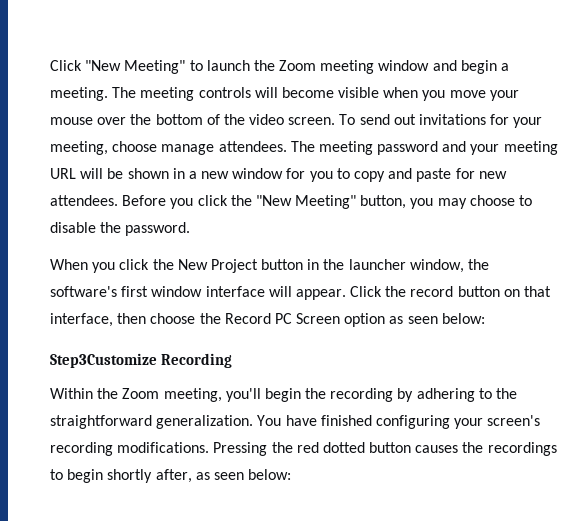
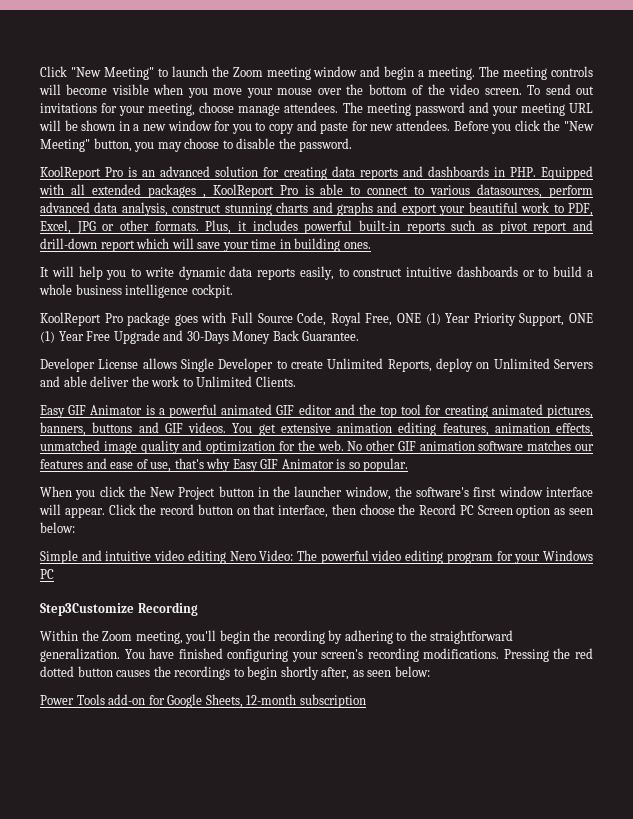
(191, 229) none -> [40,166,593,180] [39,184,594,198] [40,202,594,216] [40,220,594,234] [40,238,371,252] [40,266,593,280] [39,284,233,298] [40,312,594,326] [40,330,360,344] [40,358,593,372] [40,376,296,387] [40,404,593,418] [40,422,593,436] [40,440,594,454] [40,458,409,472] // KoolReport Pro is an advanced solution for creating data reports and dashboards in PHP. Equipped with all extended packages , KoolReport Pro is able to connect to various datasources, perform advanced data analysis, construct stunning charts and graphs and export your beautiful work to PDF, Excel, JPG or other formats. Plus, it includes powerful built-in reports such as pivot report and drill-down report which will save your time in building ones. // It will help you to write dynamic data reports easily, to construct intuitive dashboards or to build a whole business intelligence cockpit. // KoolReport Pro package goes with Full Source Code, Royal Free, ONE (1) Year Priority Support, ONE (1) Year Free Upgrade and 30-Days Money Back Guarantee. // Developer License allows Single Developer to create Unlimited Reports, deploy on Unlimited Servers and able deliver the work to Unlimited Clients. // Easy GIF Animator is a powerful animated GIF editor and the top tool for creating animated pictures, banners, buttons and GIF videos. You get extensive animation editing features, animation effects, unmatched image quality and optimization for the web. No other GIF animation software matches our features and ease of use, that's why Easy GIF Animator is so popular.
(485, 318) none -> [40,550,593,564] [40,569,54,579] // Simple and intuitive video editing Nero Video: The powerful video editing program for your Windows PC
(292, 474) none -> [40,694,366,708] // Power Tools add-on for Google Sheets, 12-month subscription

